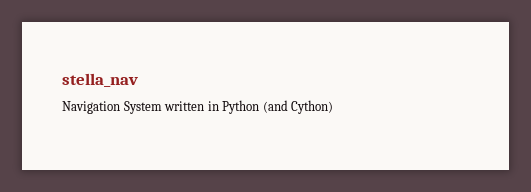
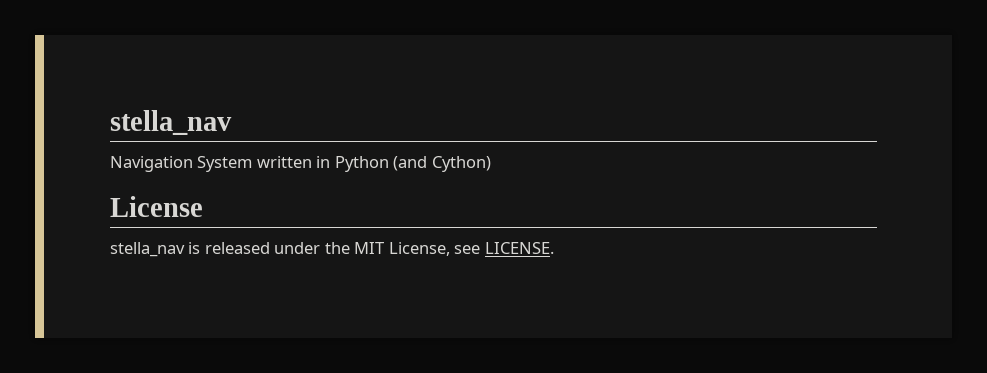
(334, 107) none -> [110,196,203,217] [110,242,554,257] // License // stella_nav is released under the MIT License, see LICENSE.

